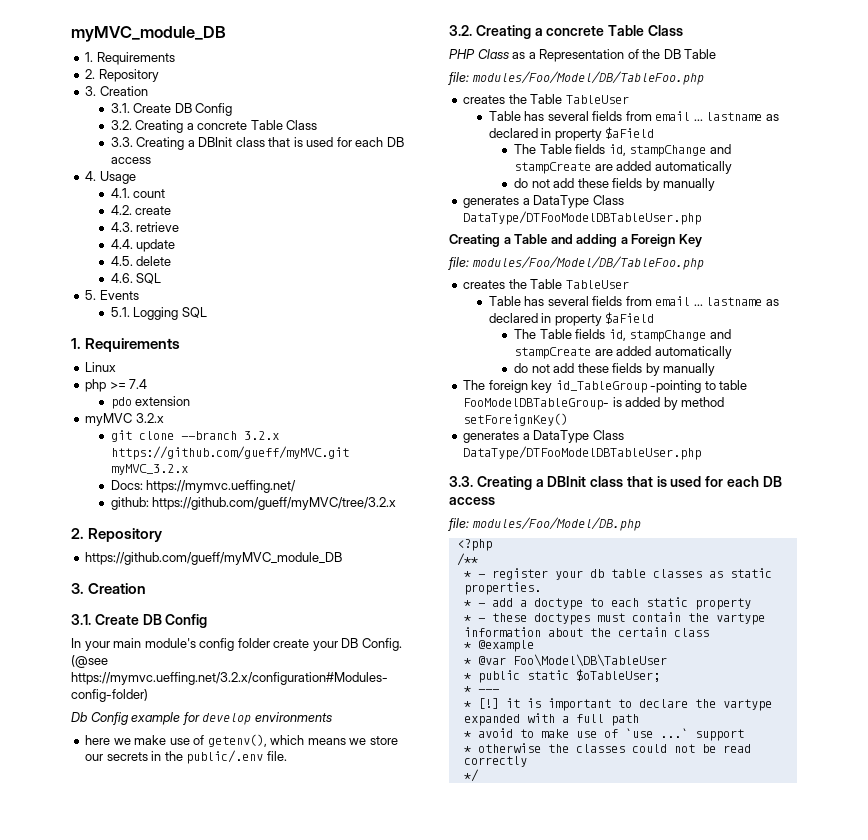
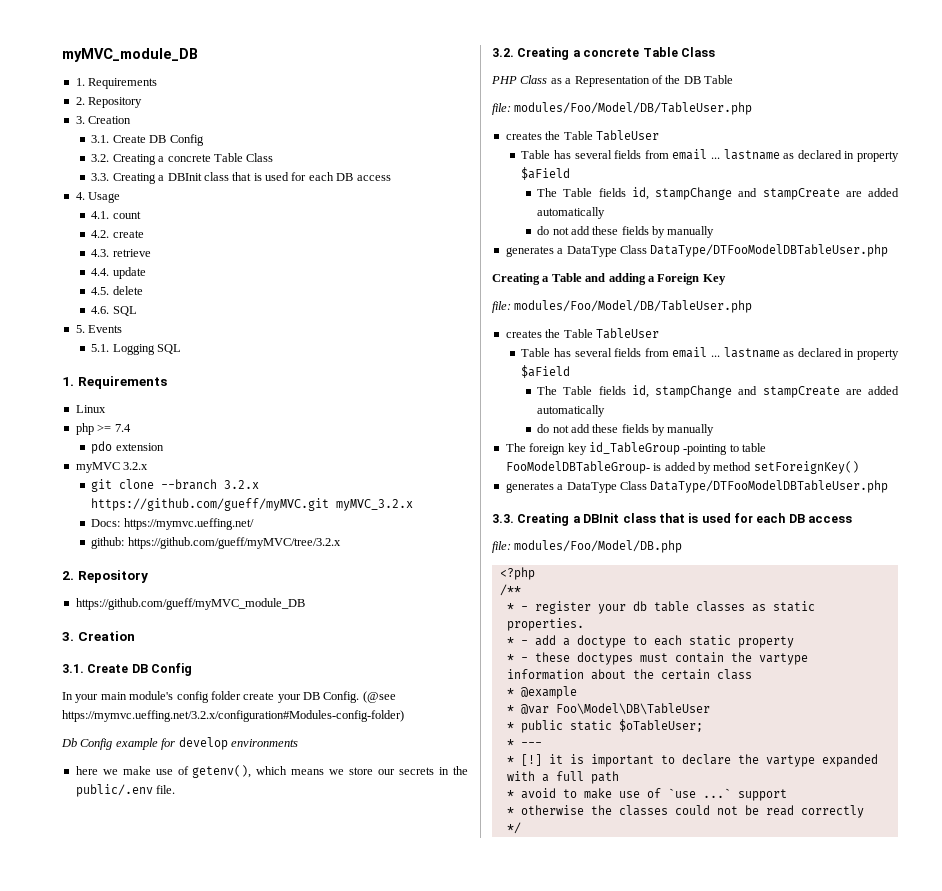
[471,71,704,85] modules/Foo/Model/DB/TableFoo.php -> [514,102,753,115] modules/Foo/Model/DB/TableUser.php
[471,256,704,270] modules/Foo/Model/DB/TableFoo.php -> [514,300,753,313] modules/Foo/Model/DB/TableUser.php

